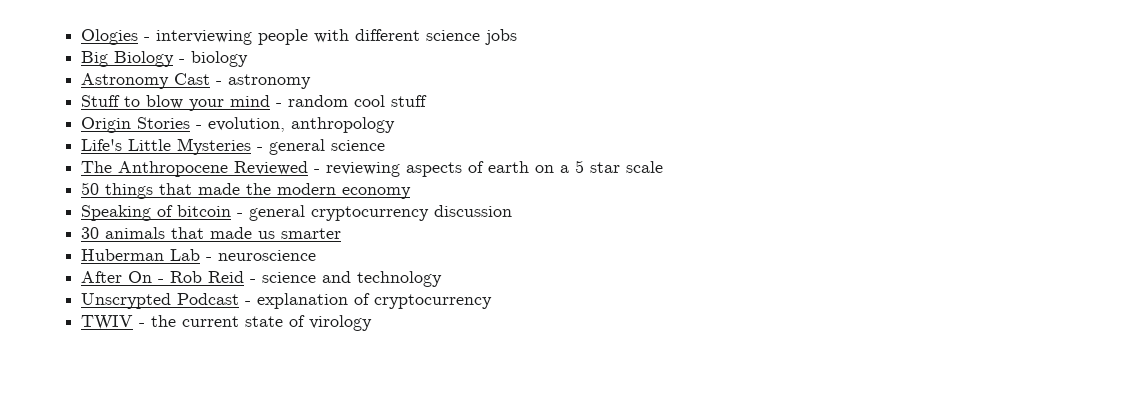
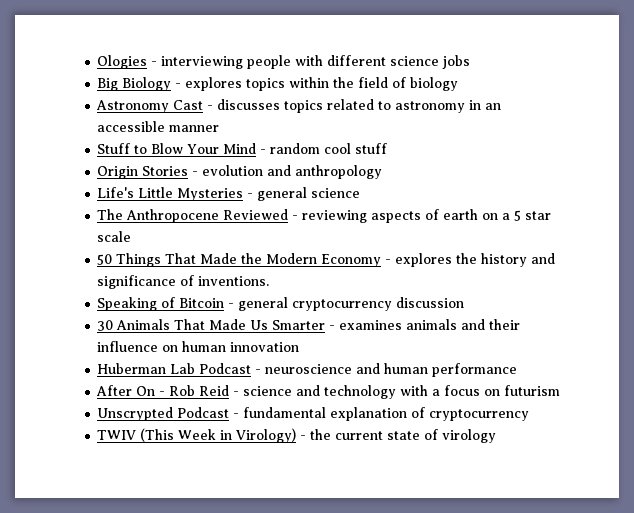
[191,51,249,67] [81,73,312,89] biology // Astronomy Cast - astronomy -> [185,77,459,91] [96,99,502,113] [97,121,220,132] explores topics within the field of biology // Astronomy Cast - discusses topics related to astronomy in an accessible manner
[146,95,271,111] blow your mind -> [151,143,257,154] Blow Your Mind
[208,117,286,132] evolution, -> [202,165,292,176] evolution and
[105,183,412,199] things that made the modern economy -> [116,253,556,267] [97,275,270,289] Things That Made the Modern Economy - explores the history and significance of inventions.
[177,205,232,217] bitcoin -> [179,298,225,308] Bitcoin
[105,227,342,239] animals that made us smarter -> [116,319,521,330] [97,341,300,352] Animals That Made Us Smarter - examines animals and their influence on human innovation
(201, 255) none -> [199,363,252,374] Podcast
(317, 255) none -> [356,363,518,377] and human performance
(443, 279) none -> [400,385,561,396] with a focus on futurism
(252, 303) none -> [243,407,327,418] fundamental
(134, 322) none -> [140,428,297,443] (This Week in Virology)

